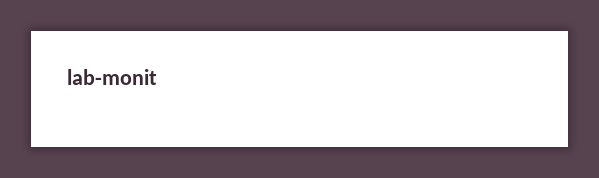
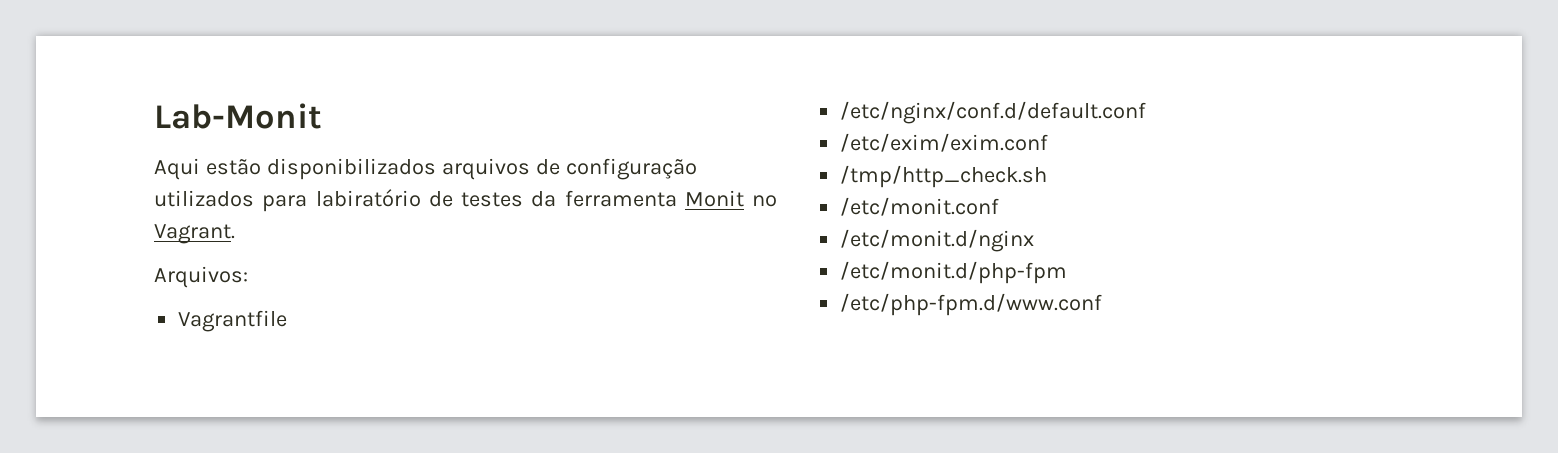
[67,69,157,85] lab-monit -> [154,103,322,129] [154,158,697,180] [154,189,777,212] [154,224,235,244] [154,266,248,288] [178,310,288,332] [840,101,1147,124] [840,133,1049,152] [840,165,1048,188] [840,197,1000,216] [840,229,1035,252] [840,261,1068,284] [840,293,1103,316] Lab-Monit // Aqui estão disponibilizados arquivos de configuração utilizados para labiratório de testes da ferramenta Monit no Vagrant. // Arquivos: // Vagrantfile // /etc/nginx/conf.d/default.conf // /etc/exim/exim.conf // /tmp/http_check.sh // /etc/monit.conf // /etc/monit.d/nginx // /etc/monit.d/php-fpm // /etc/php-fpm.d/www.conf

